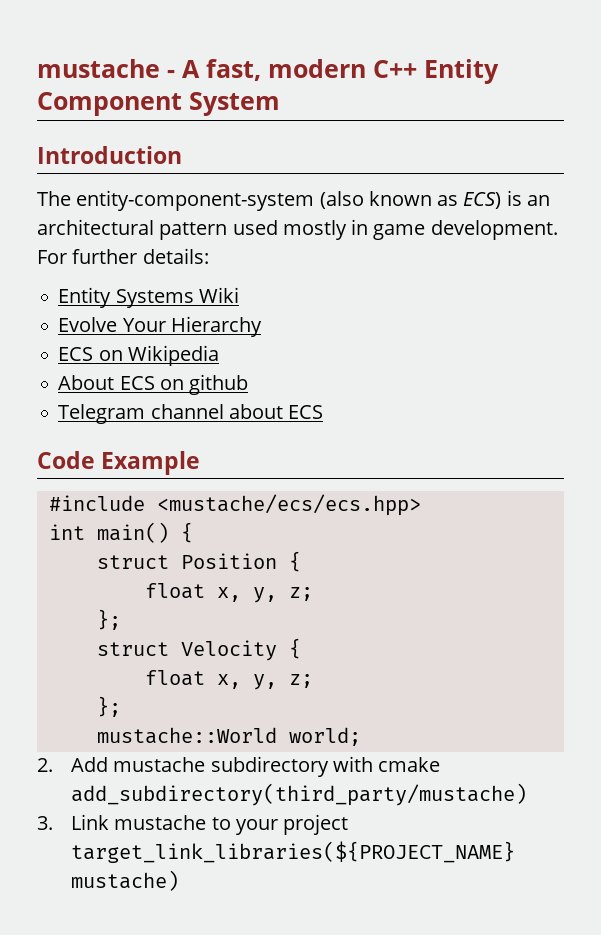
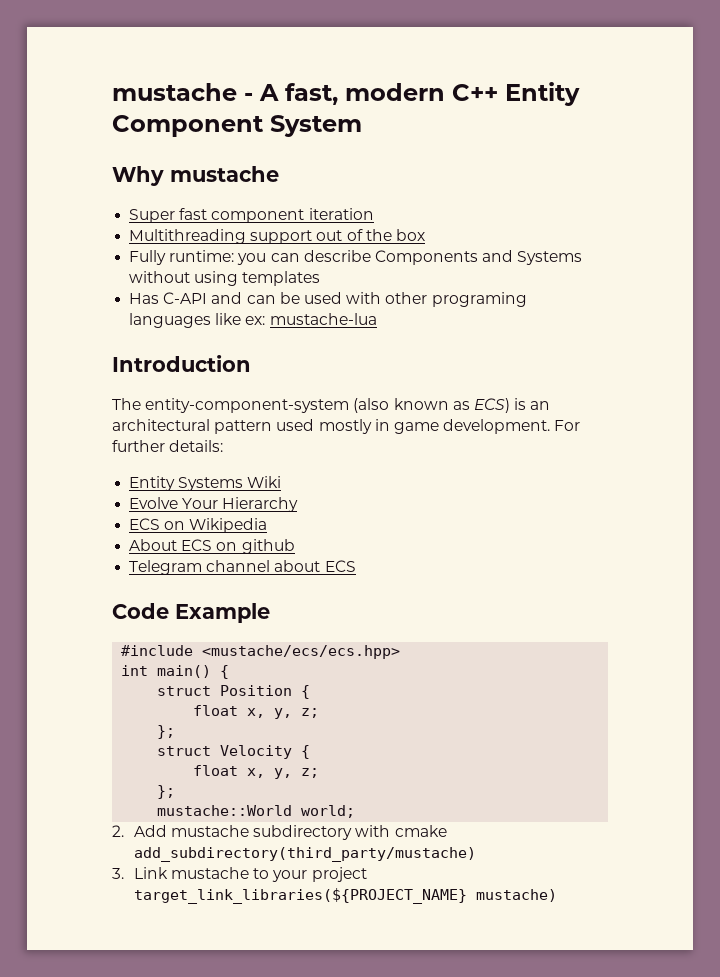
(280, 104) none -> [112,166,279,186] [129,208,374,223] [129,229,425,244] [129,250,583,265] [129,271,321,286] [129,292,527,307] [129,313,377,328] // Why mustache // Super fast component iteration // Multithreading support out of the box // Fully runtime: you can describe Components and Systems without using templates // Has C-API and can be used with other programing languages like ex: mustache-lua

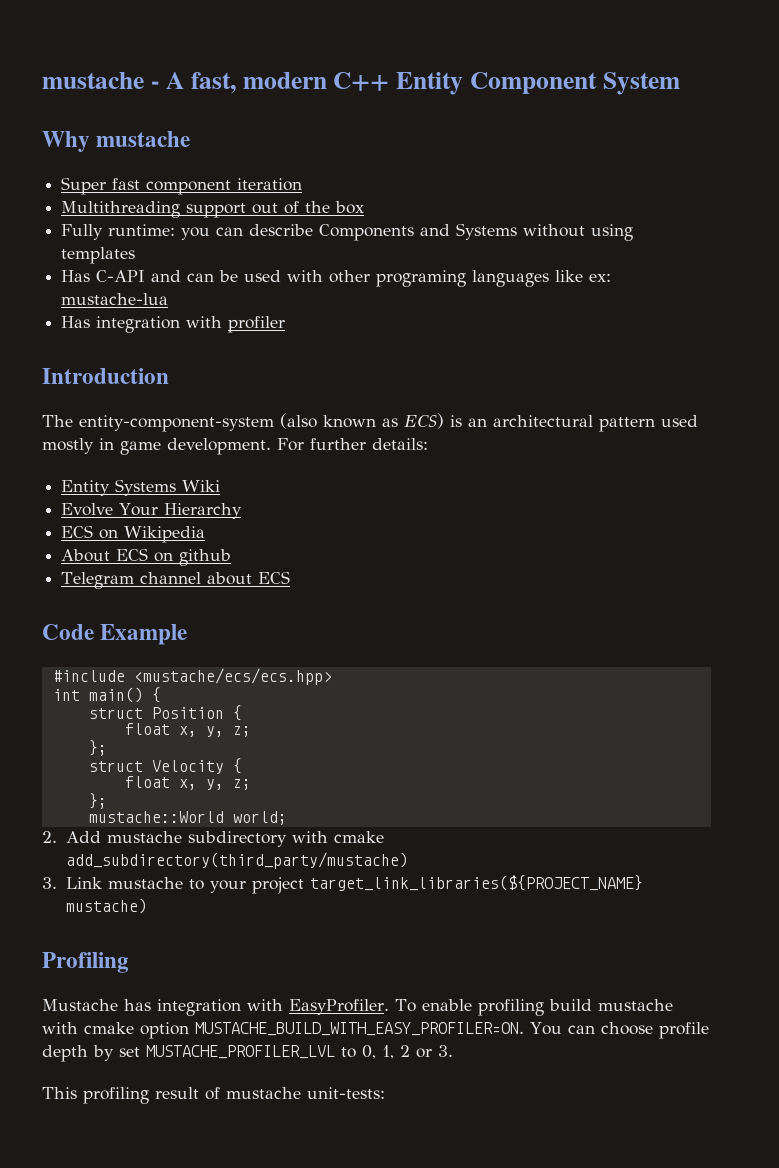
(377, 319) none -> [61,316,286,333] // Has integration with profiler
(557, 895) none -> [42,952,129,973] [42,999,673,1016] [42,1022,709,1039] [42,1045,453,1062] [42,1087,385,1104] // Profiling // Mustache has integration with EasyProfiler. To enable profiling build mustache with cmake option MUSTACHE_BUILD_WITH_EASY_PROFILER=ON. You can choose profile depth by set MUSTACHE_PROFILER_LVL to 0, 1, 2 or 3. // This profiling result of mustache unit-tests:

